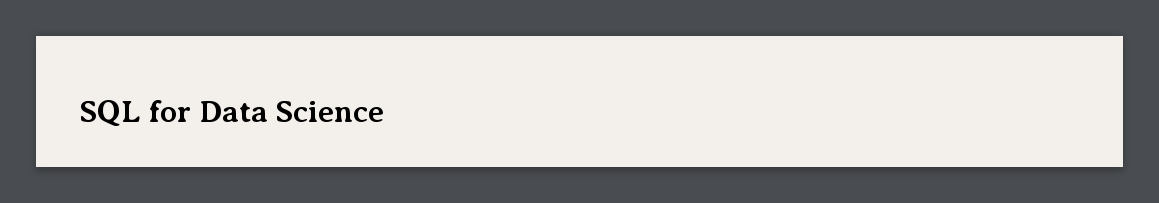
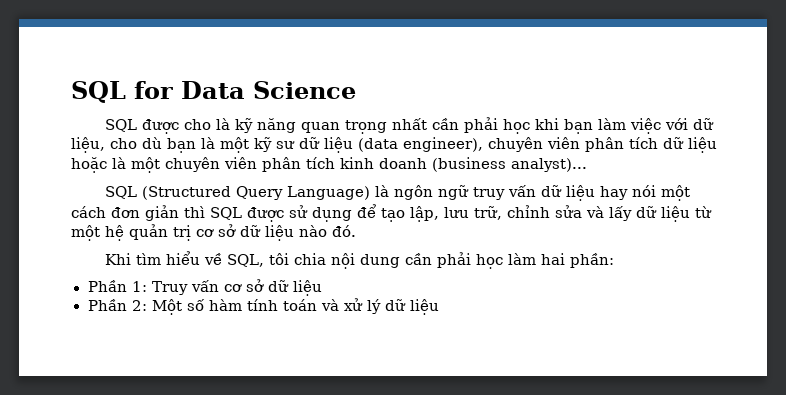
(385, 111) none -> [104,117,714,134] [71,137,717,153] [71,157,587,173] [104,185,690,201] [71,204,712,222] [71,224,356,241] [104,251,614,269] [87,279,322,296] [87,298,439,315] // SQL được cho là kỹ năng quan trọng nhất cần phải học khi bạn làm việc với dữ liệu, cho dù bạn là một kỹ sư dữ liệu (data engineer), chuyên viên phân tích dữ liệu hoặc là một chuyên viên phân tích kinh doanh (business analyst)... // SQL (Structured Query Language) là ngôn ngữ truy vấn dữ liệu hay nói một cách đơn giản thì SQL được sử dụng để tạo lập, lưu trữ, chỉnh sửa và lấy dữ liệu từ một hệ quản trị cơ sở dữ liệu nào đó. // Khi tìm hiểu về SQL, tôi chia nội dung cần phải học làm hai phần: // Phần 1: Truy vấn cơ sở dữ liệu // Phần 2: Một số hàm tính toán và xử lý dữ liệu

